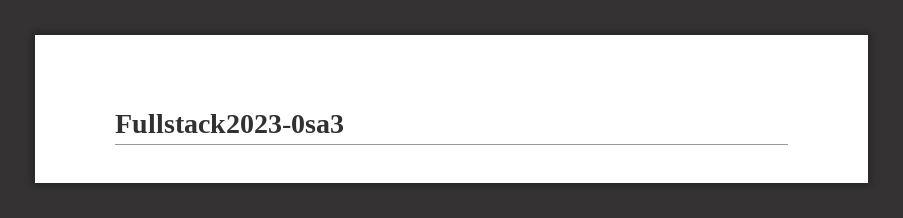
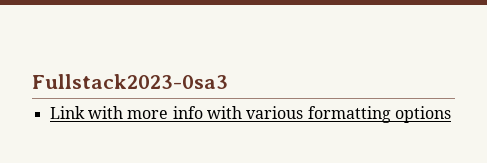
(344, 123) none -> [49,106,451,123] // Link with more info with various formatting options

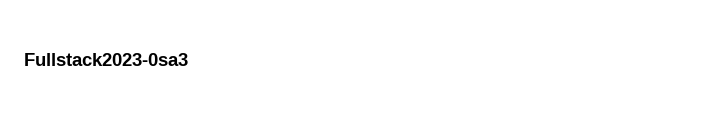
[49,106,451,123] // Link with more info with various formatting options -> (188, 59) none

